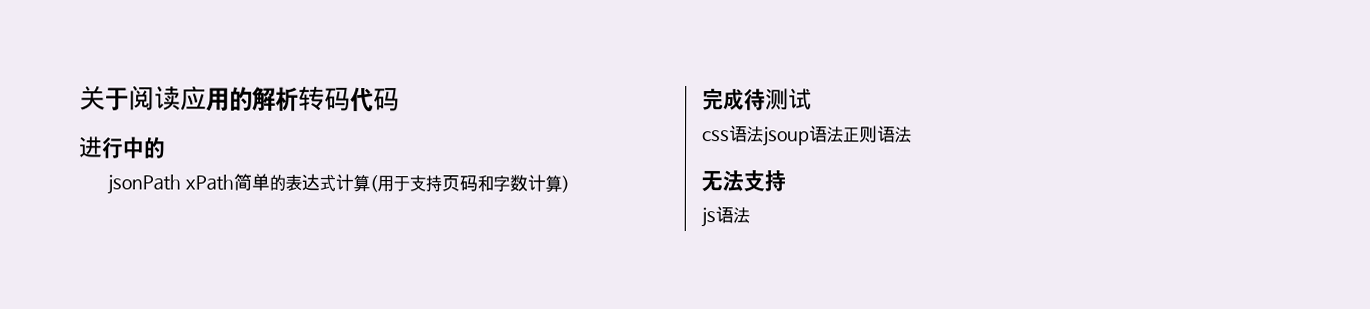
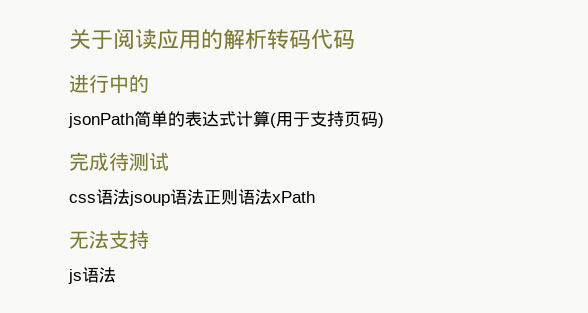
[185,174,235,191] xPath -> (134, 120) none
[477,174,563,193] 和字数计算 -> (378, 119) none
(912, 134) none -> [272,191,315,203] xPath

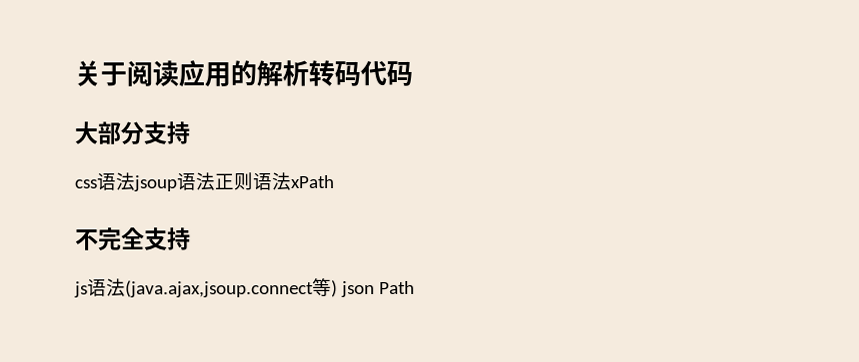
[69,74,149,93] [68,111,384,128] [69,152,169,171] 进行中的 // jsonPath简单的表达式计算(用于支持页码) // 完成待测试 -> [74,121,190,145] 大部分支持
[69,230,109,249] 无法 -> [75,227,145,251] 不完全
(116, 275) none -> [125,278,415,298] (java.ajax,jsoup.connect等) json Path

